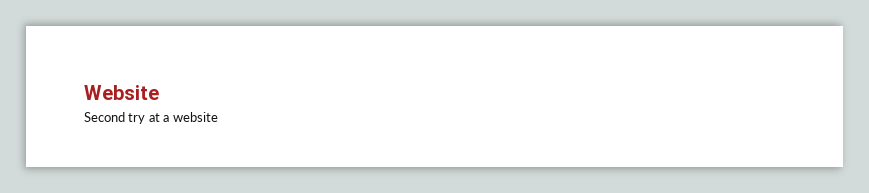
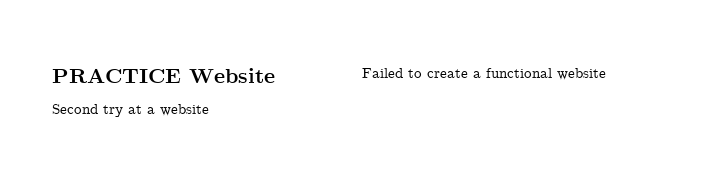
(84, 92) none -> [52,68,181,83] PRACTICE
(218, 117) none -> [362,68,606,80] // Failed to create a functional website

